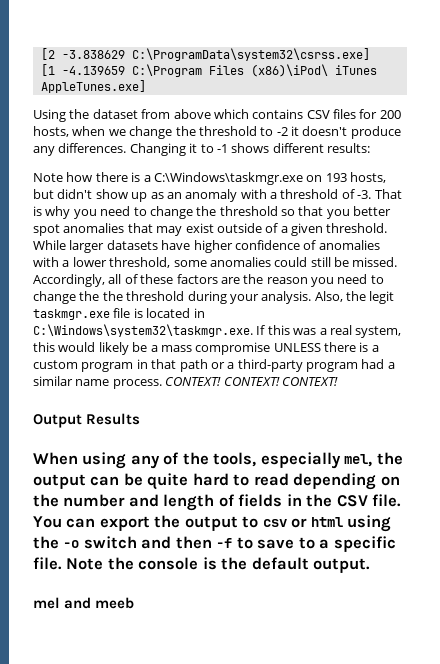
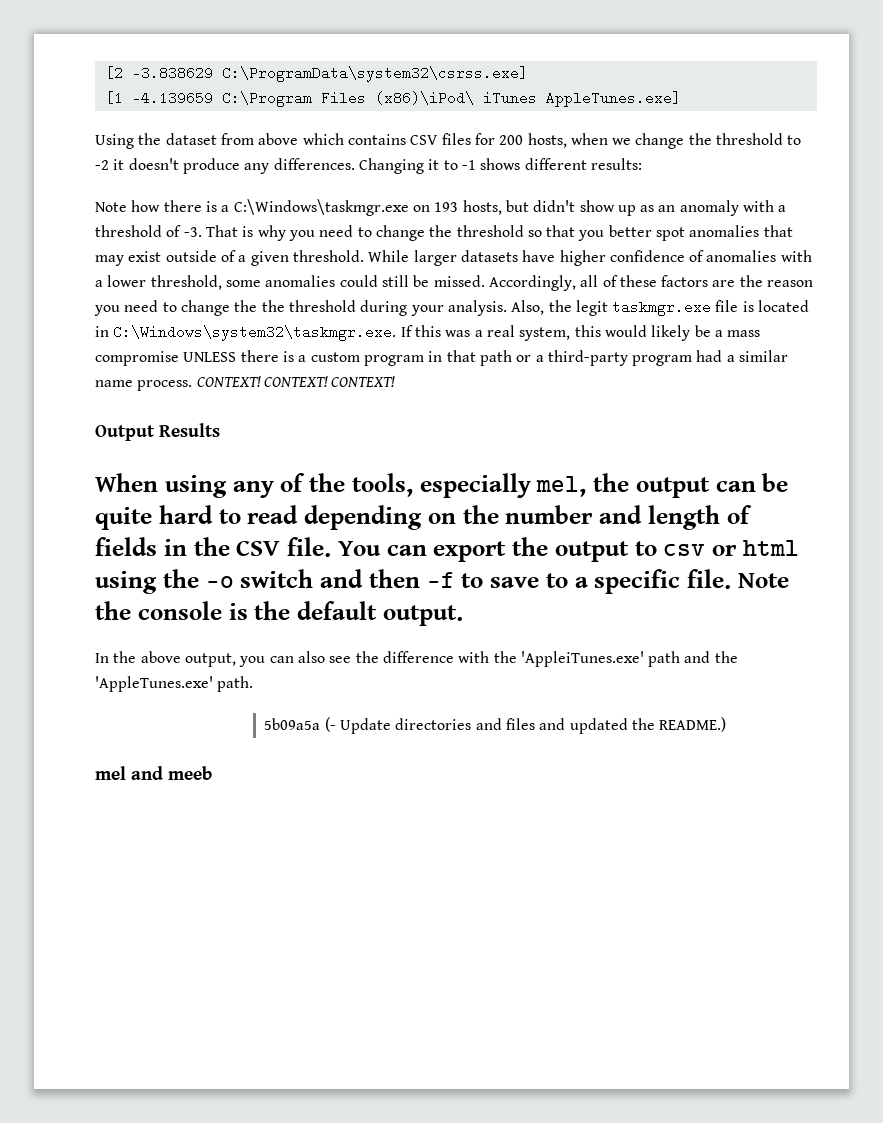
(371, 565) none -> [95,651,738,667] [95,676,254,692] [264,717,727,734] // In the above output, you can also see the difference with the 'AppleiTunes.exe' path and the 'AppleTunes.exe' path. // 5b09a5a (- Update directories and files and updated the README.)

